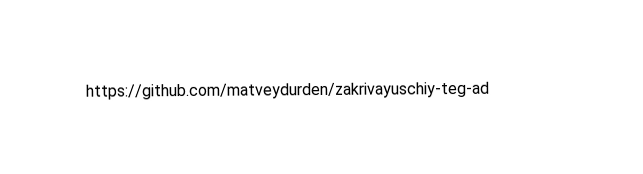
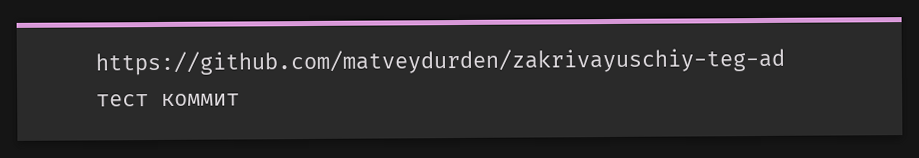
(490, 90) none -> [96,93,240,107] // тест коммит

